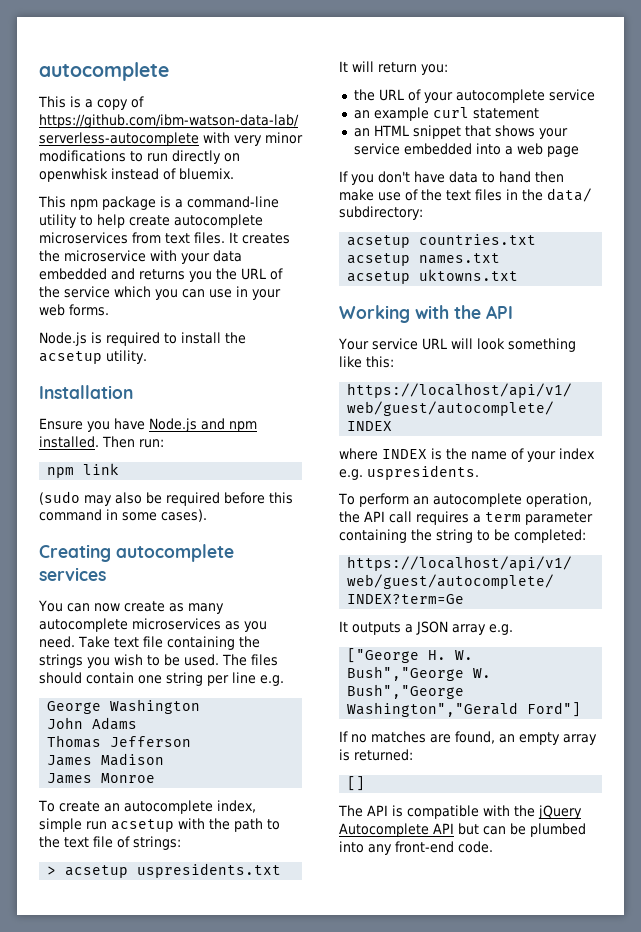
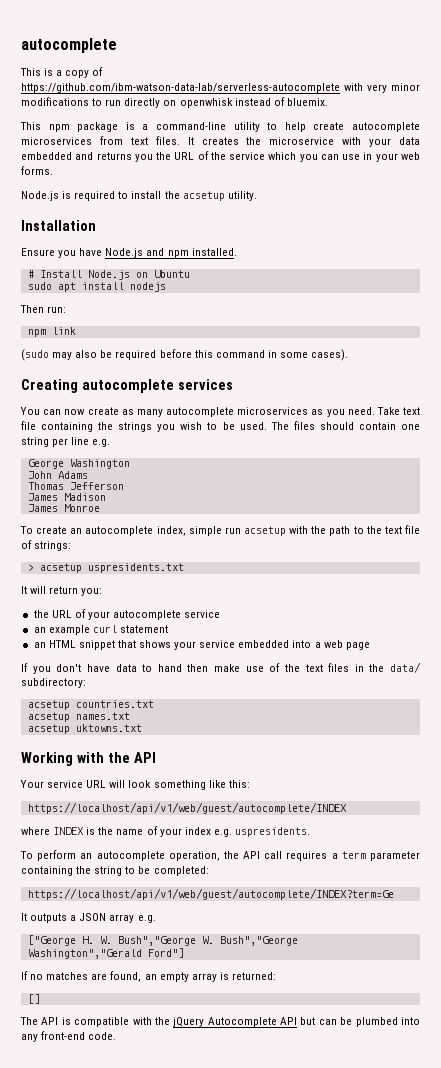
(99, 442) none -> [27,270,190,280] [27,282,166,292] // # Install Node.js on Ubuntu // sudo apt install nodejs //

